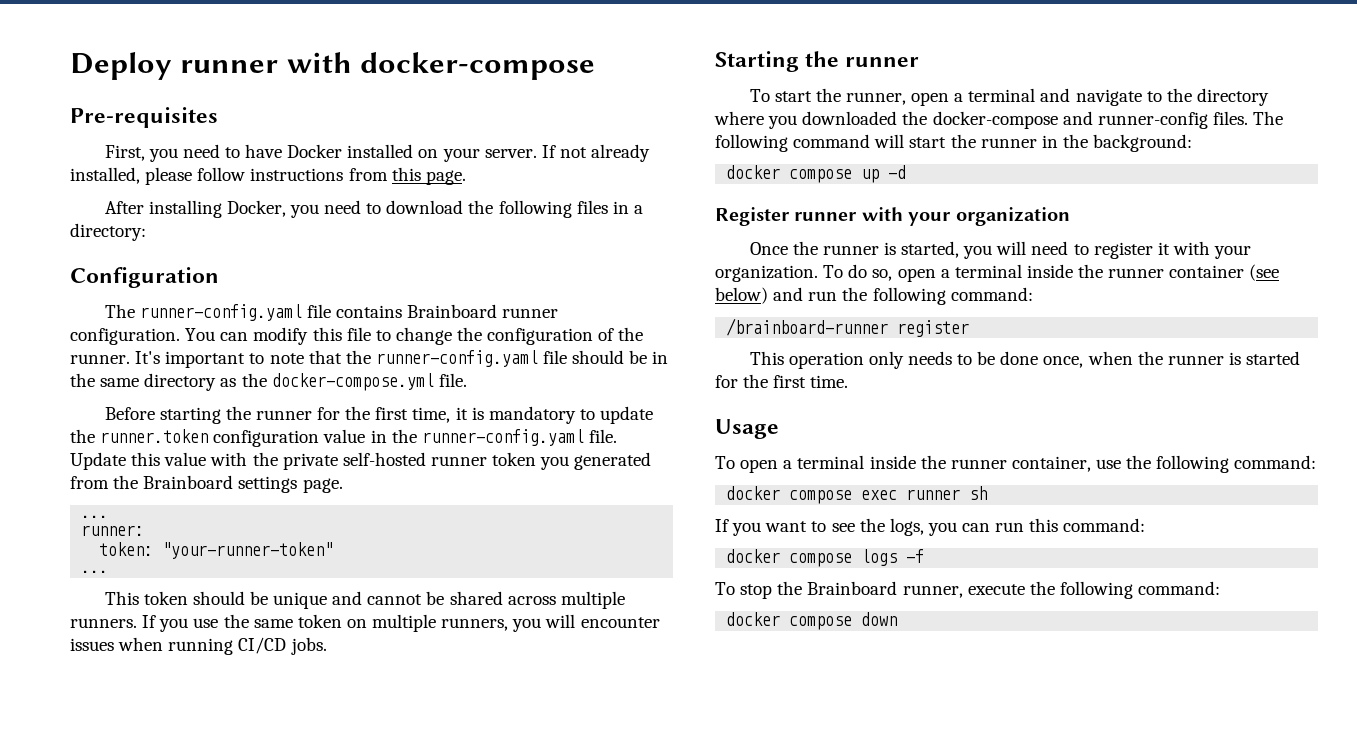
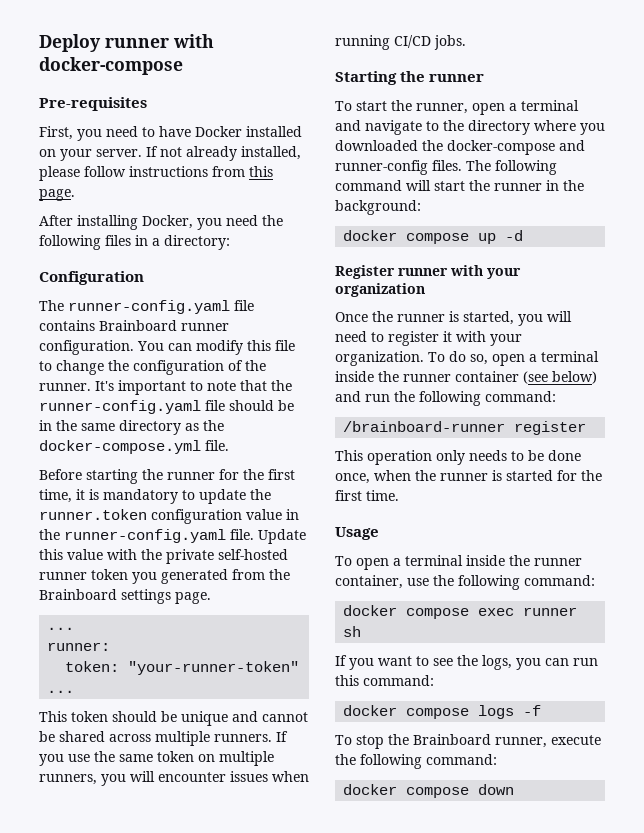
[366,200,464,214] to download -> (258, 220) none

